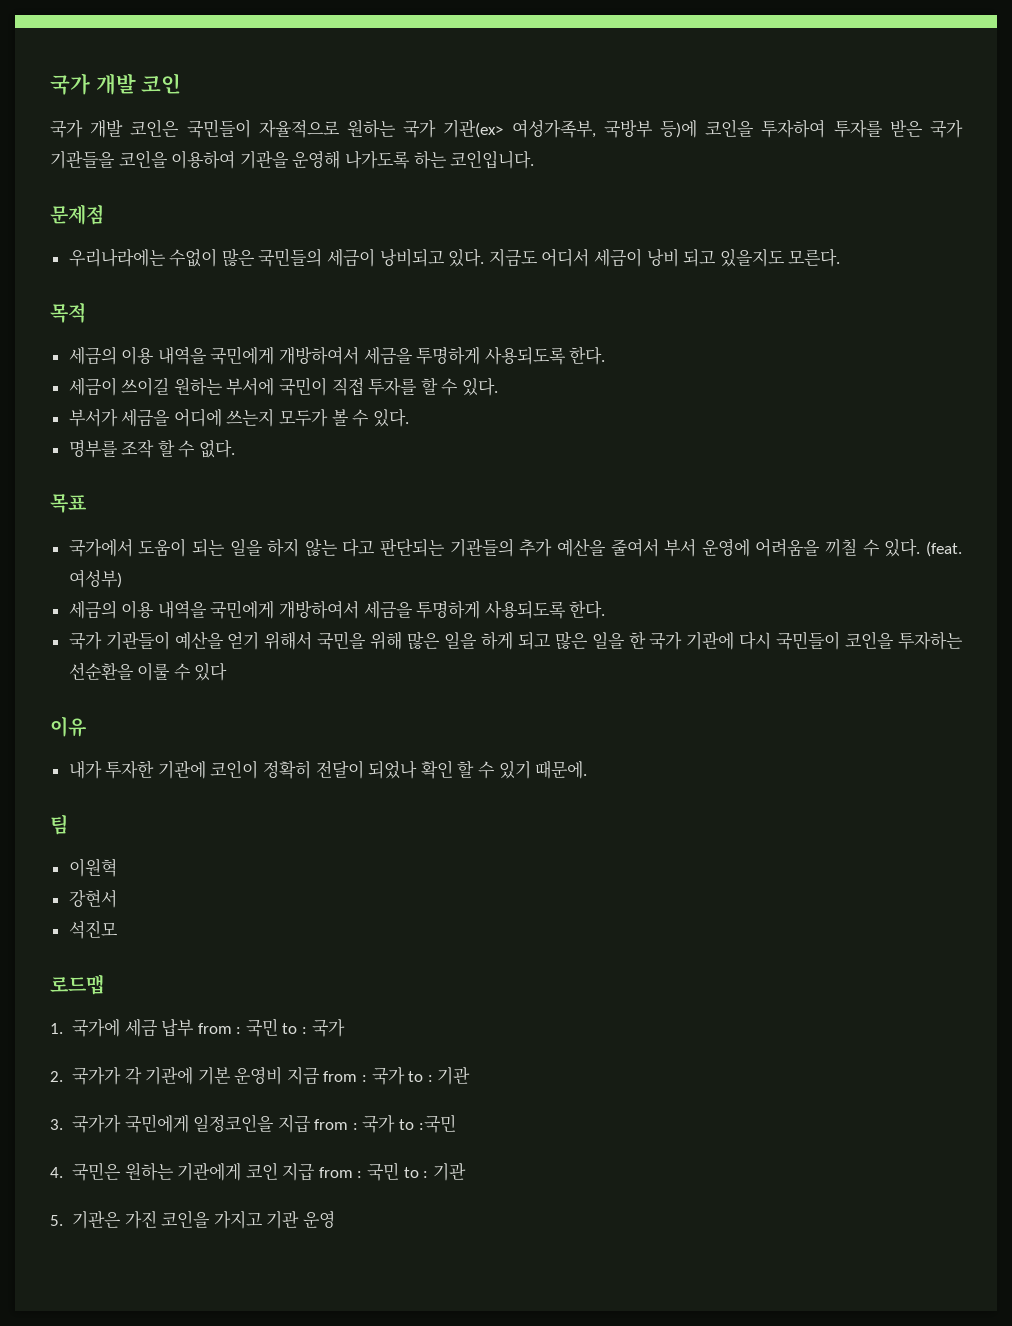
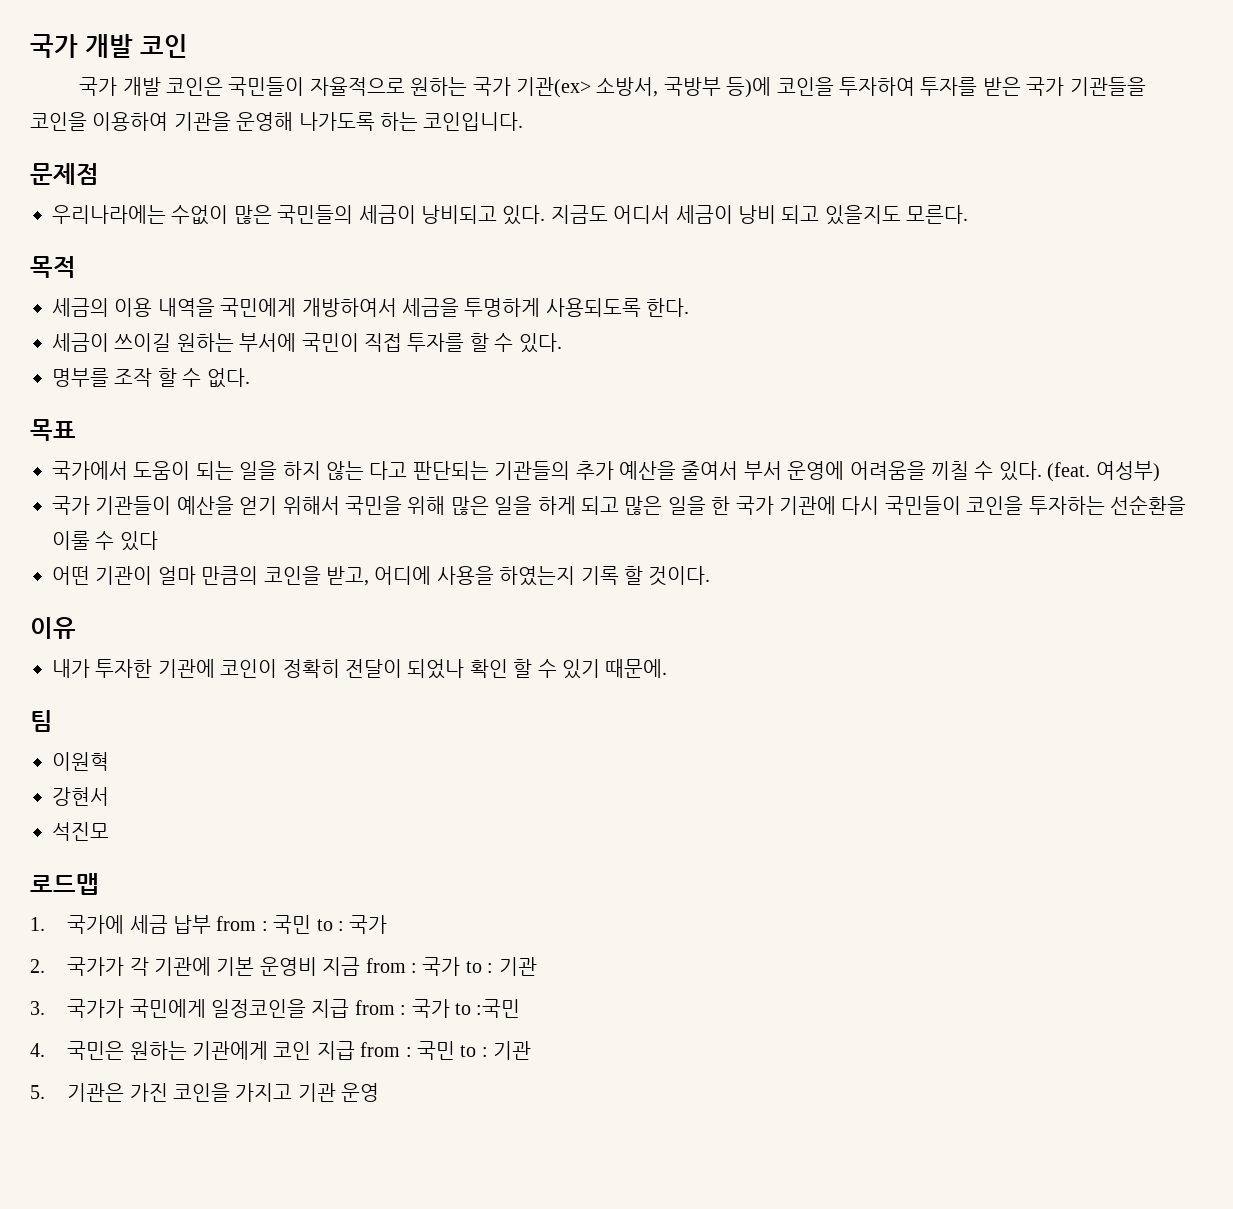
[511,119,596,138] 여성가족부, -> [596,77,659,97] 소방서,
[68,408,409,427] // 부서가 세금을 어디에 쓰는지 모두가 볼 수 있다. -> (562, 343) none
[68,600,606,619] // 세금의 이용 내역을 국민에게 개방하여서 세금을 투명하게 사용되도록 한다. -> (1160, 471) none
(228, 672) none -> [52,566,711,586] // 어떤 기관이 얼마 만큼의 코인을 받고, 어디에 사용을 하였는지 기록 할 것이다.

